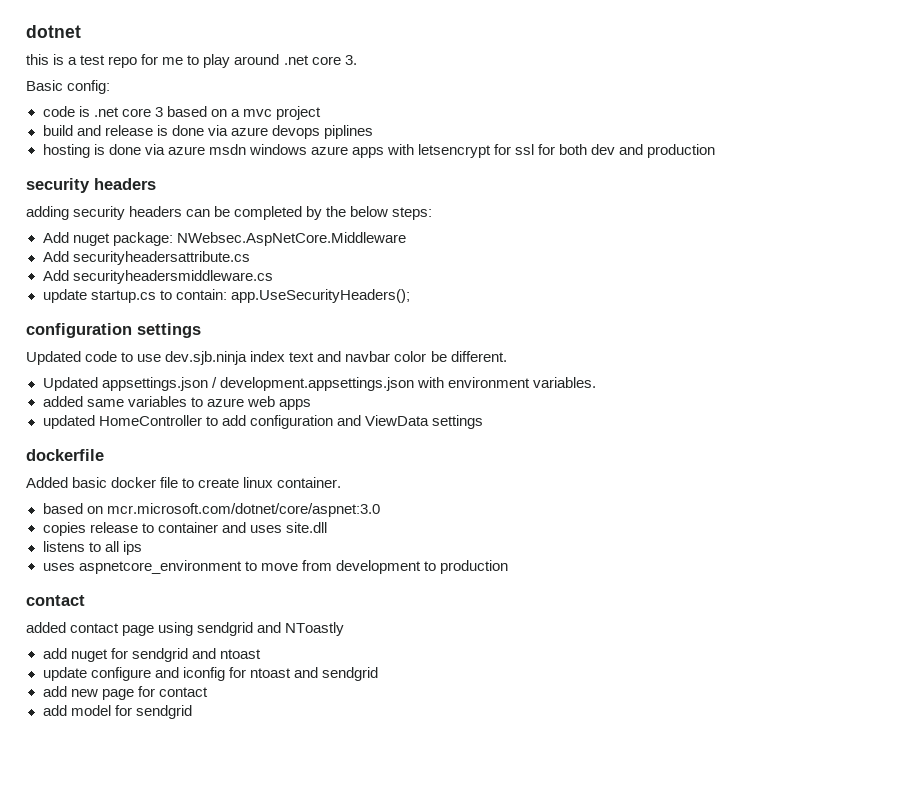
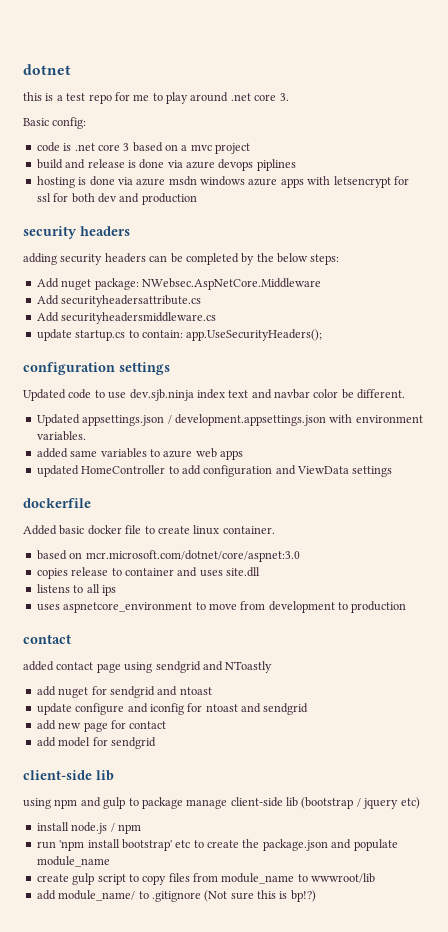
(192, 712) none -> [23,770,114,781] [23,797,420,809] [36,822,141,834] [36,839,398,851] [36,856,110,867] [36,873,376,885] [36,890,316,902] // client-side lib // using npm and gulp to package manage client-side lib (bootstrap / jquery etc) // install node.js / npm // run 'npm install bootstrap' etc to create the package.json and populate module_name // create gulp script to copy files from module_name to wwwroot/lib // add module_name/ to .gitignore (Not sure this is bp!?)

